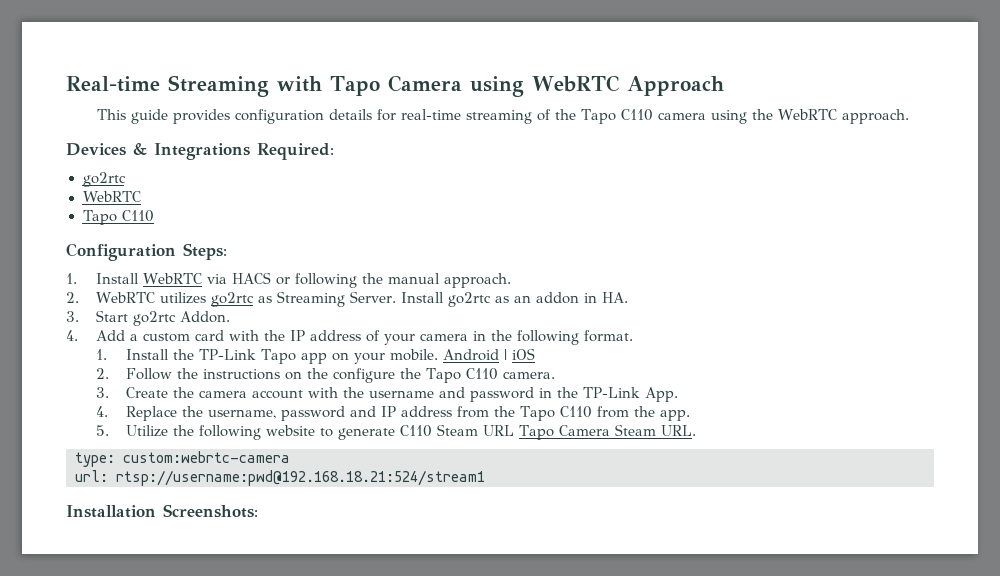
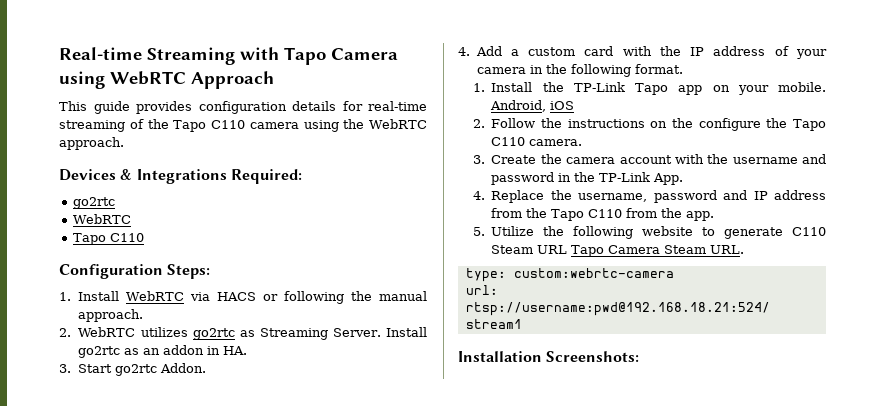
[442,349,507,361] Android | -> [490,100,547,112] Android,

